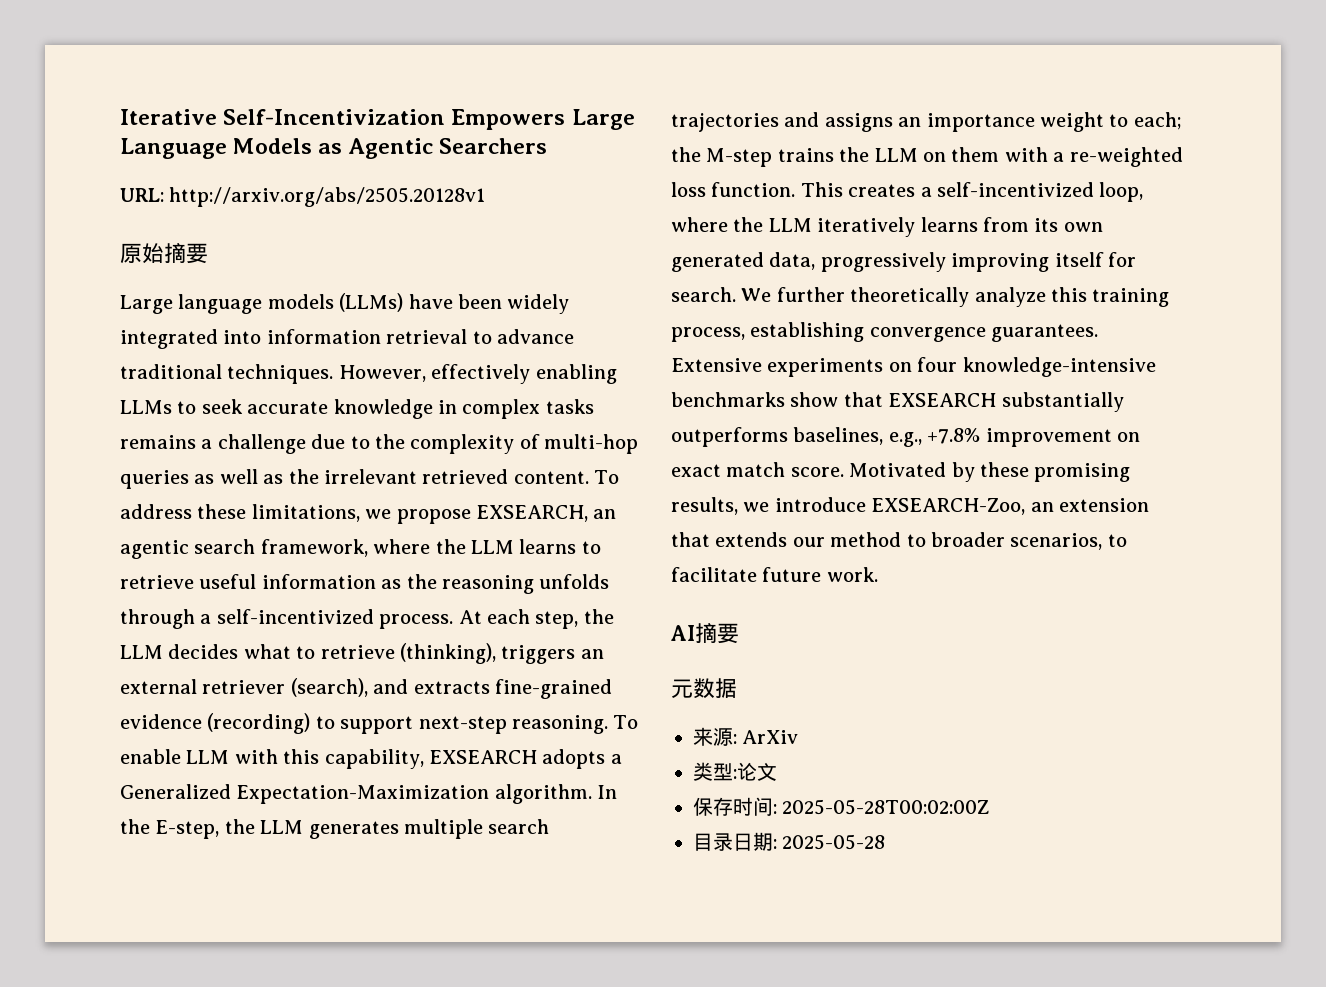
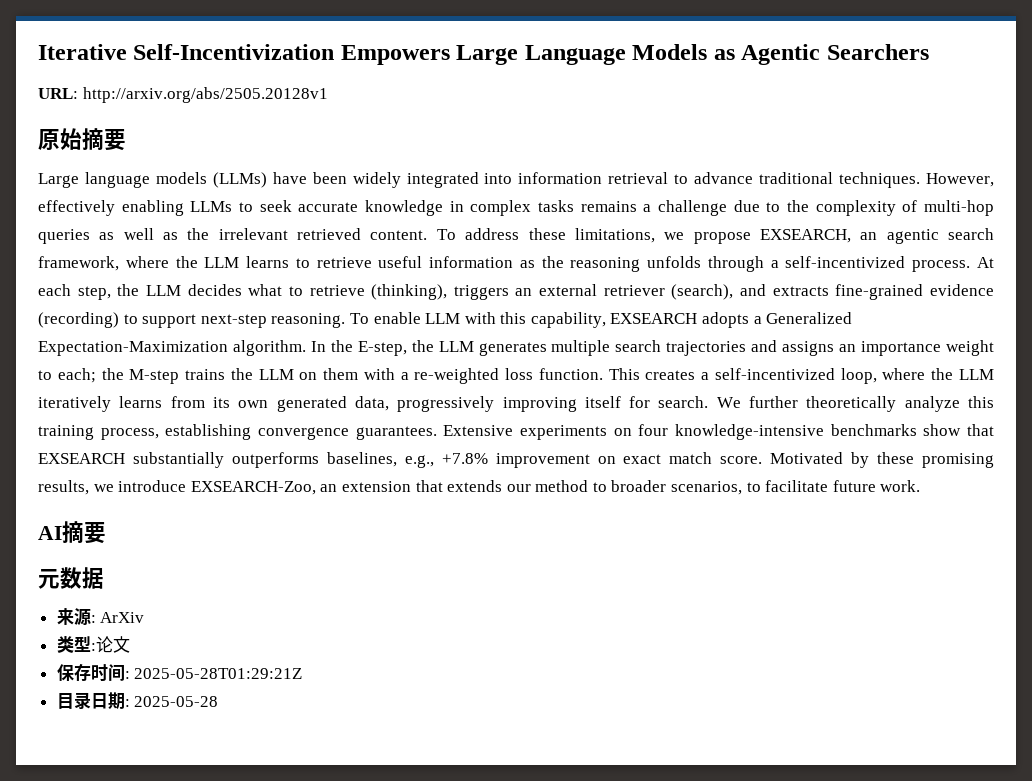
[782,799,990,815] 2025-05-28T00:02:00Z -> [134,668,303,679] 2025-05-28T01:29:21Z

